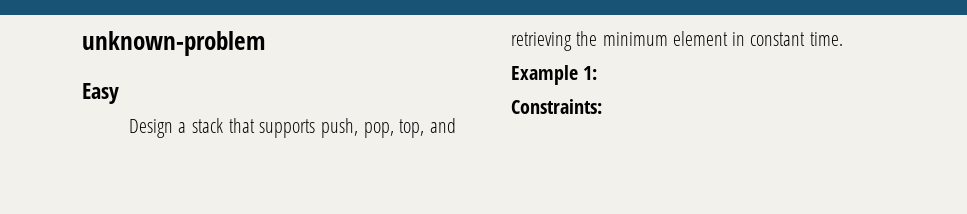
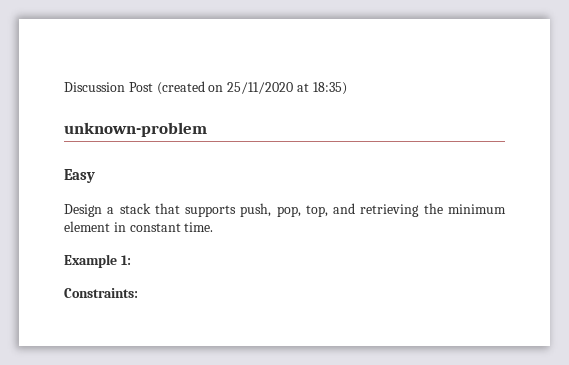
(82, 43) none -> [64,81,347,95] Discussion Post (created on 25/11/2020 at 18:35) //

